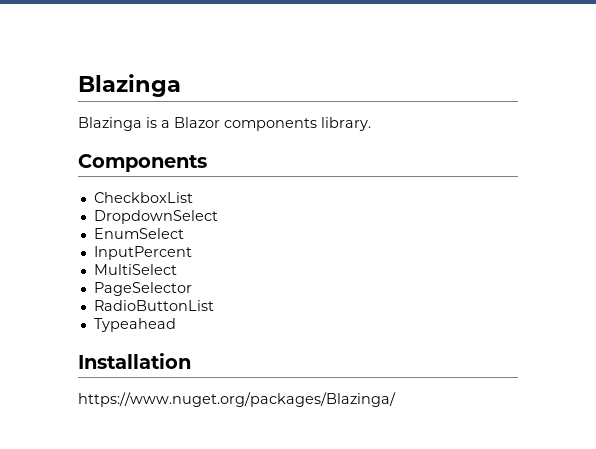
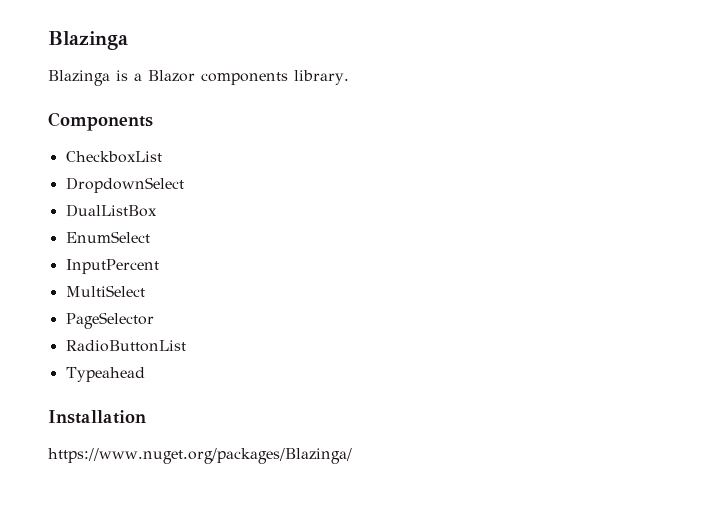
(218, 217) none -> [65,204,157,217] // DualListBox

